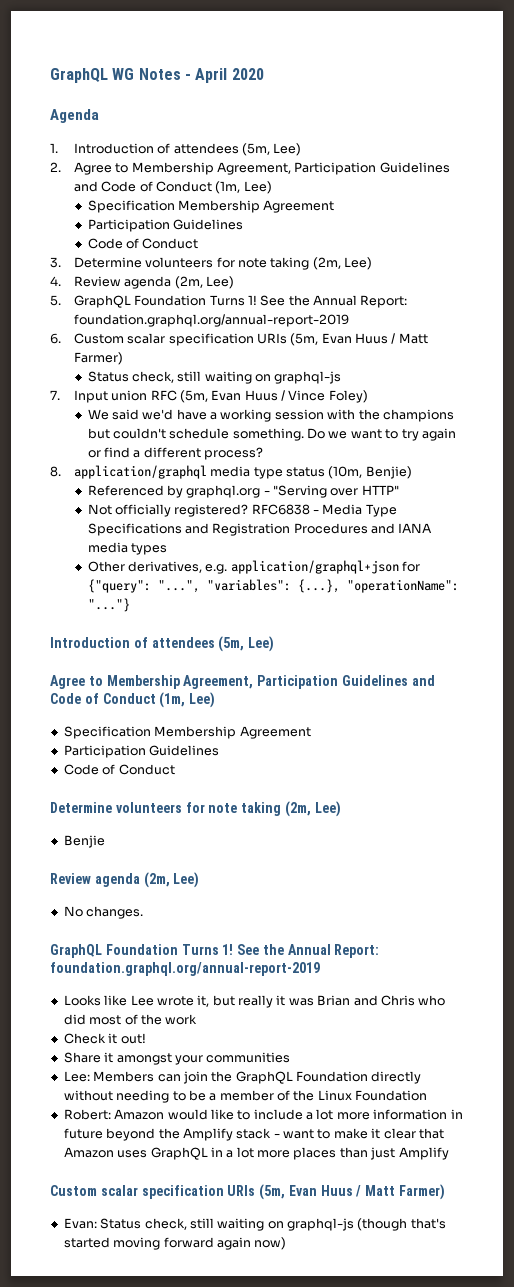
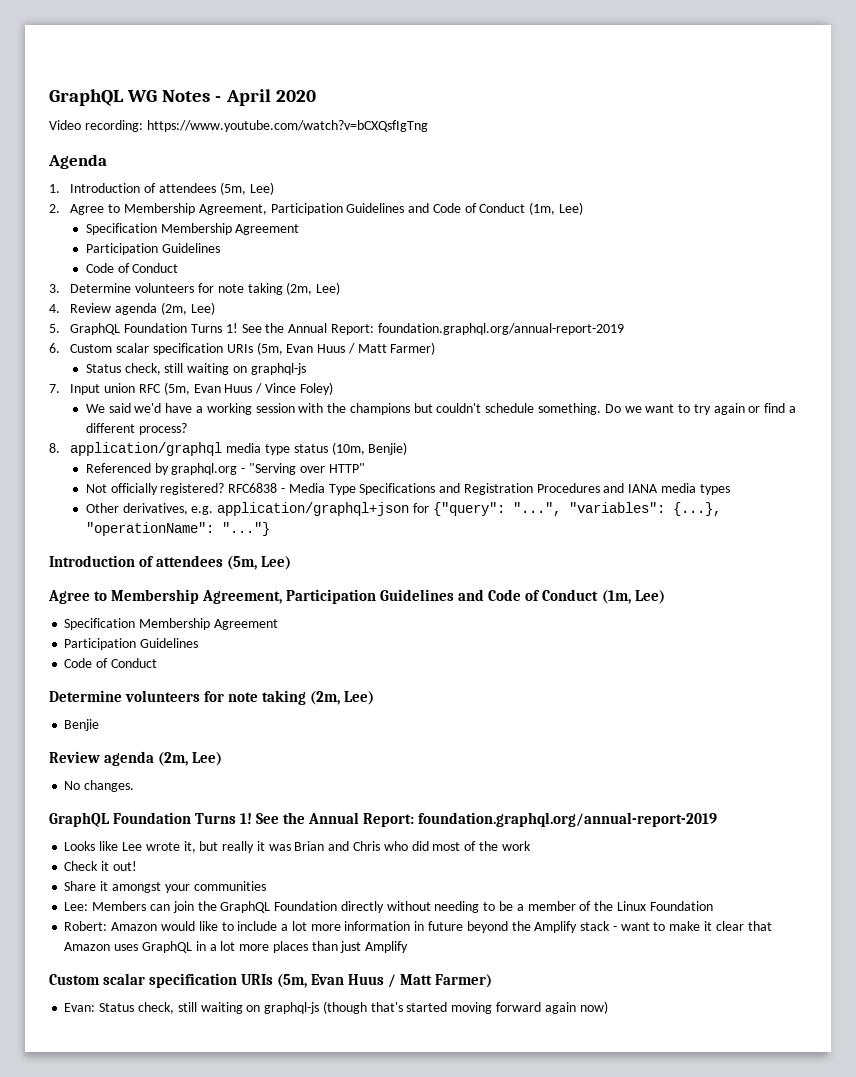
(264, 74) none -> [49,120,428,132] // Video recording: https://www.youtube.com/watch?v=bCXQsfIgTng

